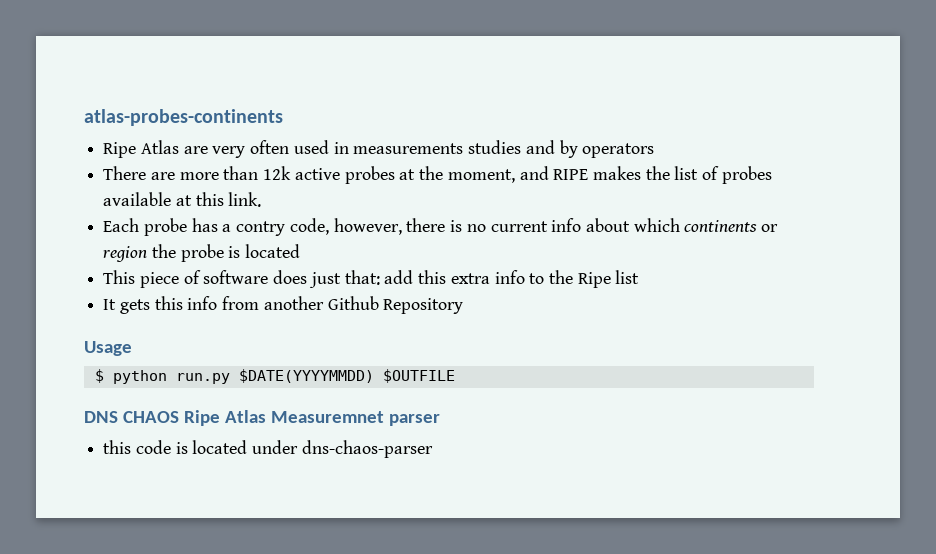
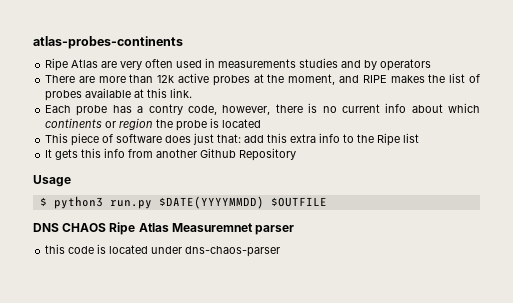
[112,370,167,384] python -> [53,196,103,209] python3

